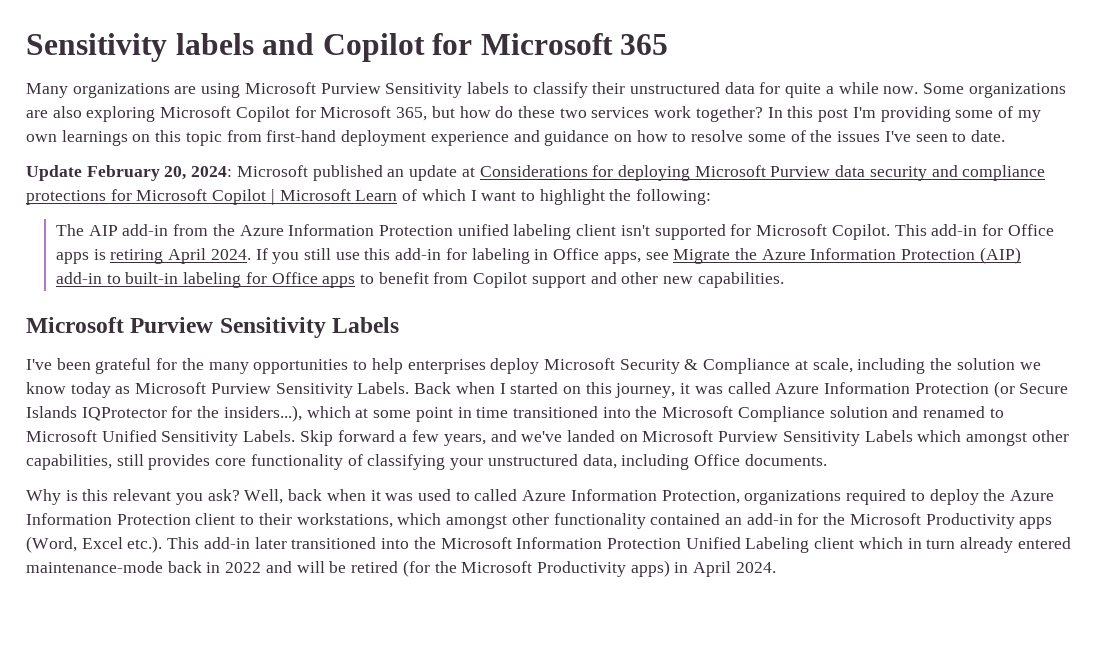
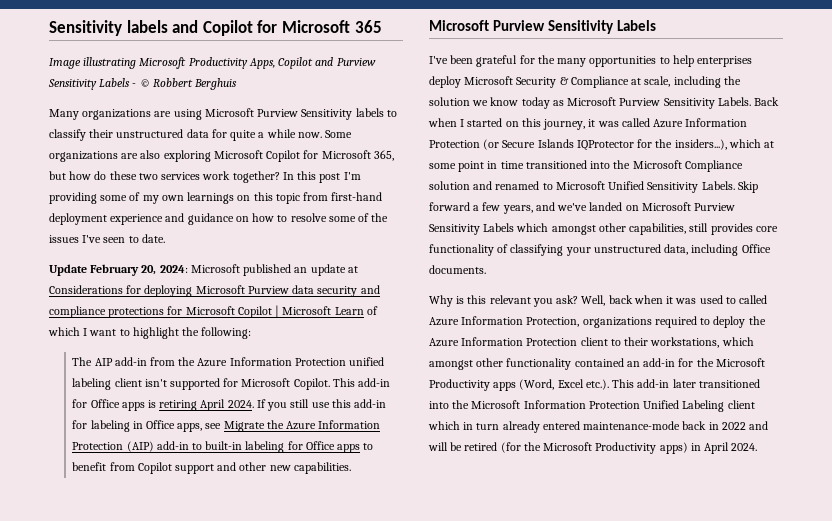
(669, 44) none -> [49,57,376,69] [48,78,238,90] // Image illustrating Microsoft Productivity Apps, Copilot and Purview Sensitivity Labels - © Robbert Berghuis

